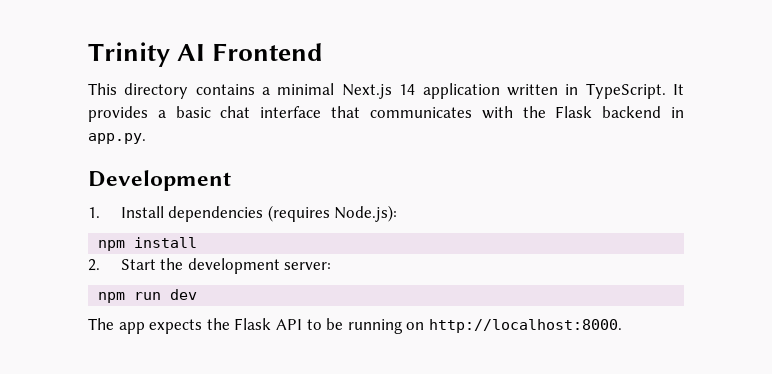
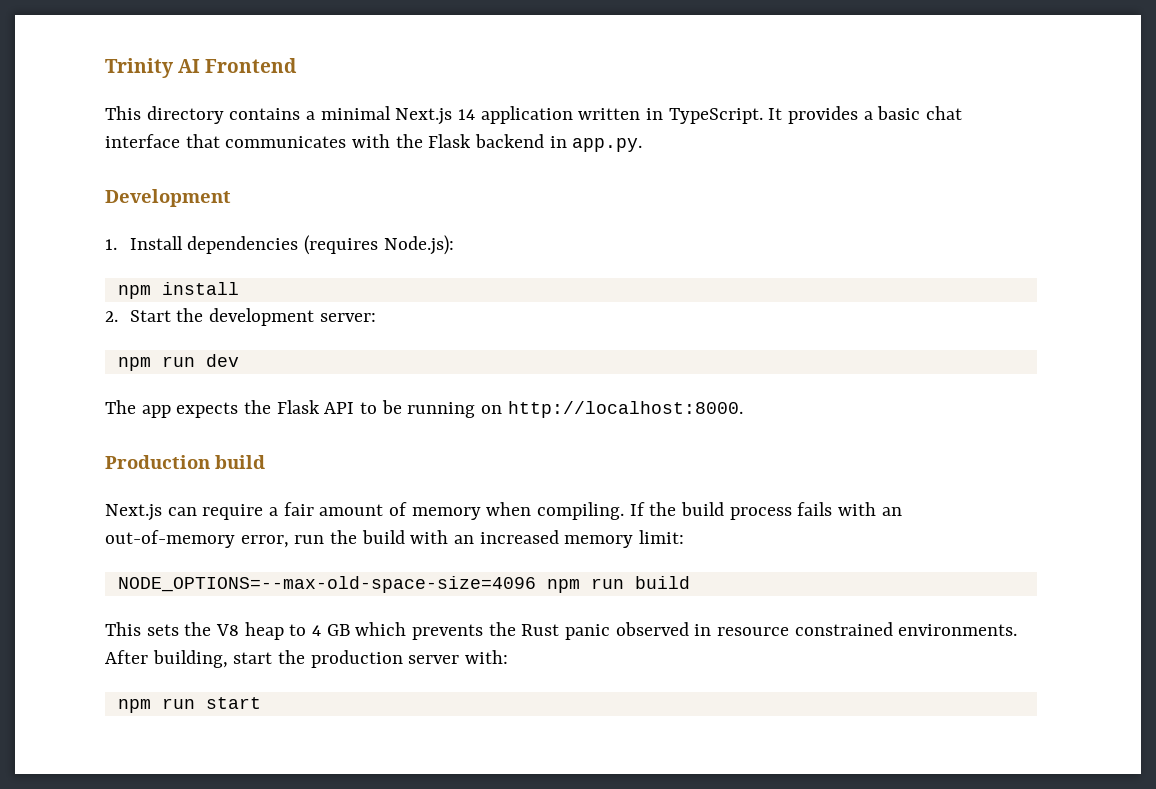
(622, 326) none -> [105,455,265,469] [105,502,902,521] [105,530,685,548] [117,576,690,593] [105,622,1018,640] [105,650,509,668] [117,697,261,713] // Production build // Next.js can require a fair amount of memory when compiling. If the build process fails with an out-of-memory error, run the build with an increased memory limit: // NODE_OPTIONS=--max-old-space-size=4096 npm run build // This sets the V8 heap to 4 GB which prevents the Rust panic observed in resource constrained environments. After building, start the production server with: // npm run start

